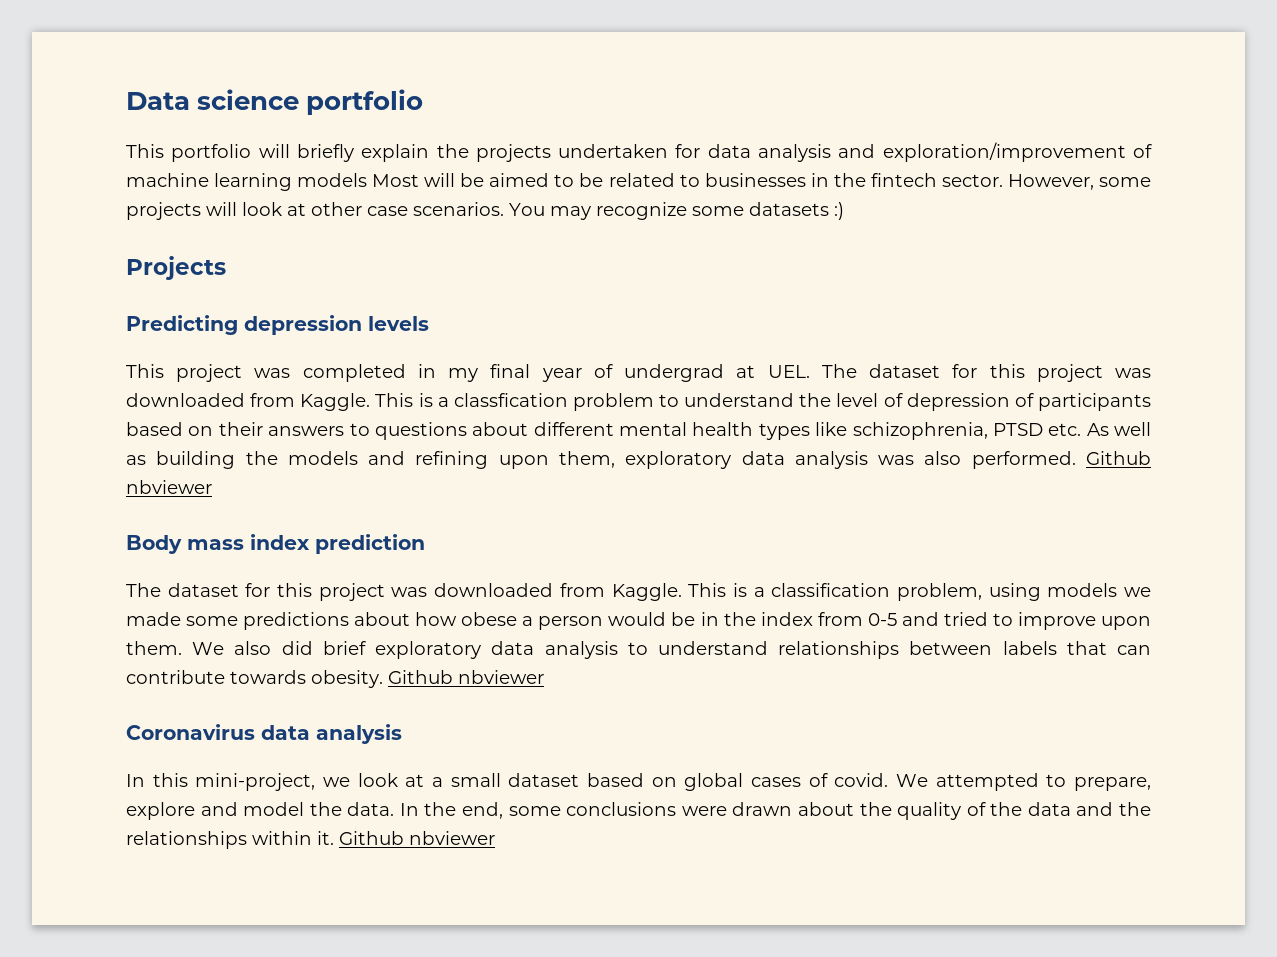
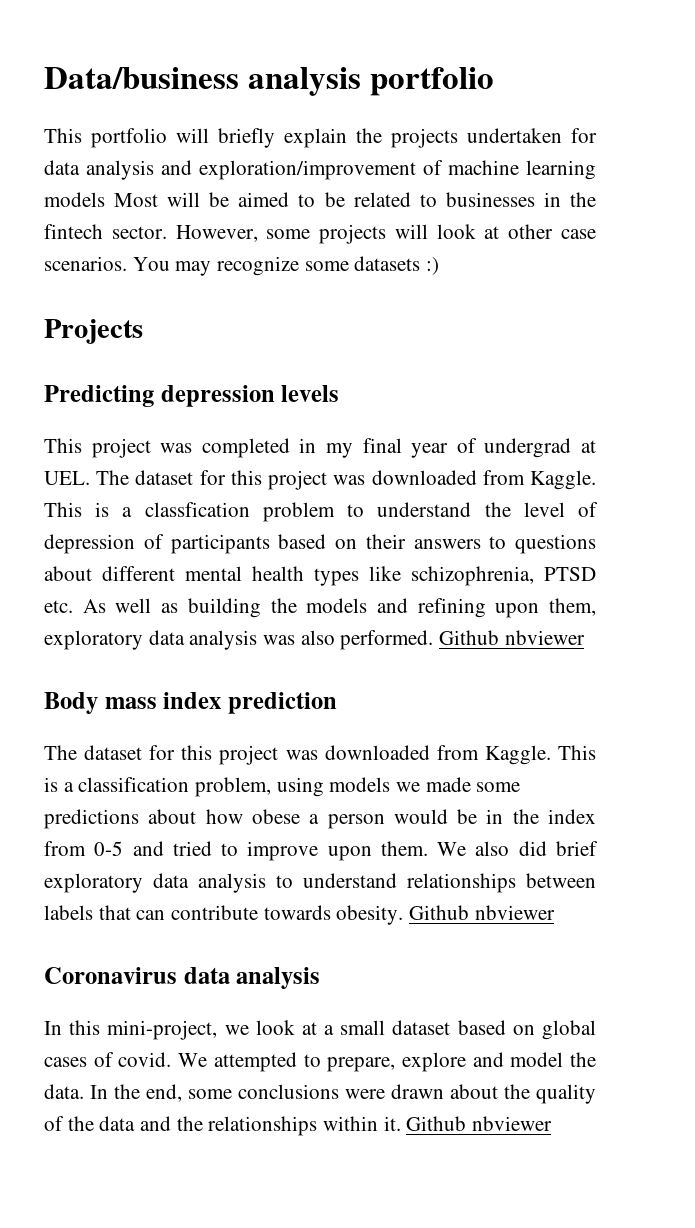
[126,89,300,110] Data science -> [44,67,361,96] Data/business analysis

